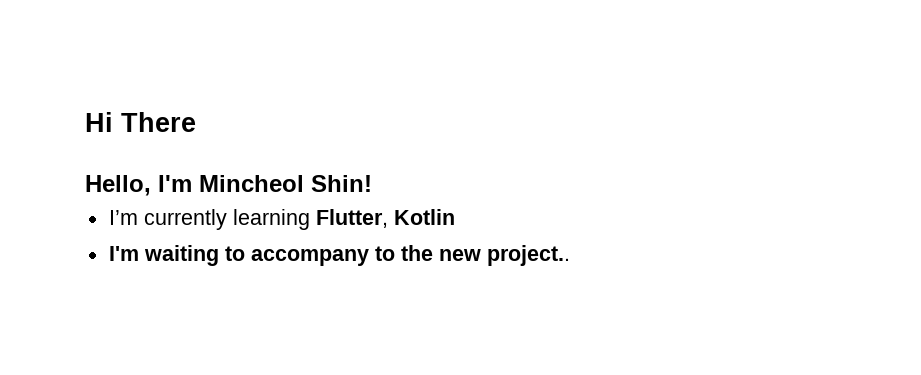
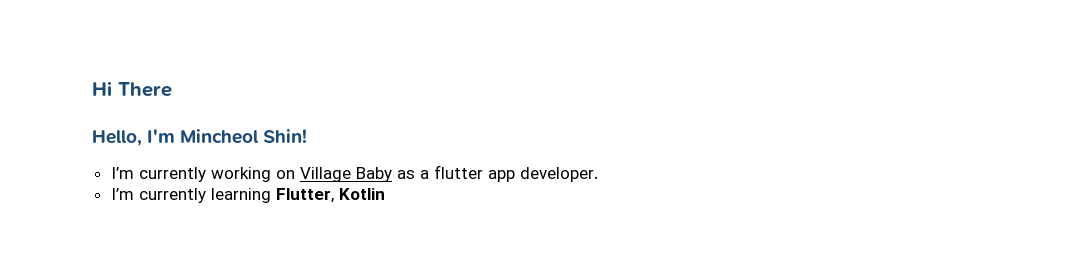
(372, 183) none -> [110,165,598,182] // I’m currently working on Village Baby as a flutter app developer.
[108,245,570,266] // I'm waiting to accompany to the new project.. -> (385, 194) none

